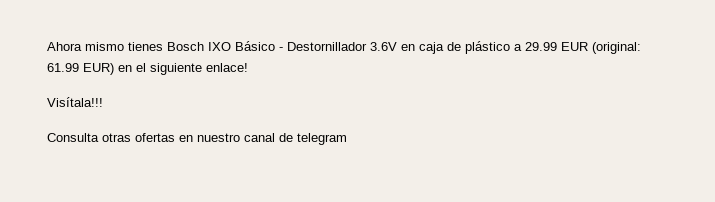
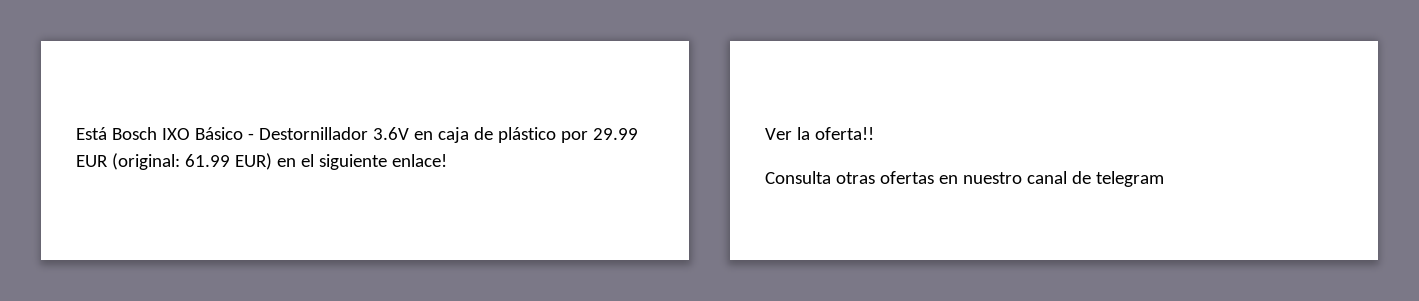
[47,42,163,51] Ahora mismo tienes -> [76,127,107,140] Está
[514,44,522,51] a -> [560,131,588,143] por
[47,97,103,107] Visítala!!! -> [765,127,874,140] Ver la oferta!!

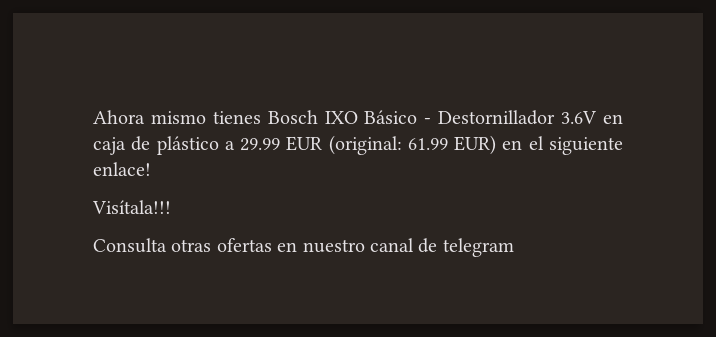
[76,127,107,140] Está -> [93,110,261,124] Ahora mismo tienes
[560,131,588,143] por -> [224,141,235,150] a
[765,127,874,140] Ver la oferta!! -> [92,200,171,214] Visítala!!!

